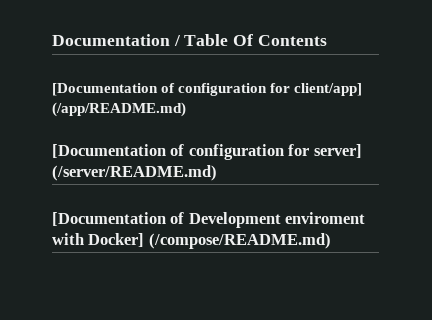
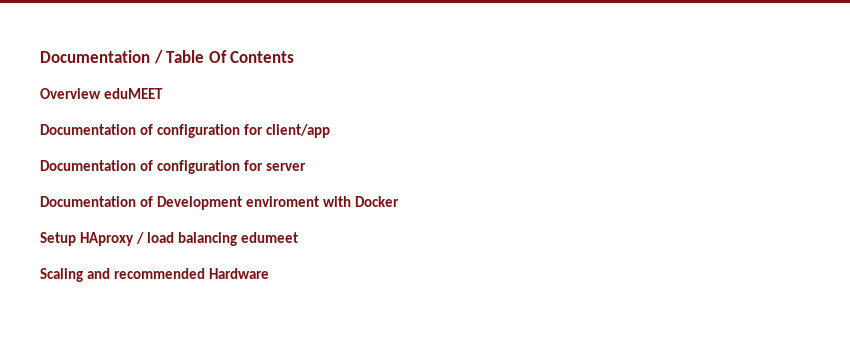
[52,83,363,96] [52,102,186,117] [52,144,362,160] [52,165,217,181] [52,212,366,228] [52,233,331,249] [Documentation of configuration for client/app] (/app/README.md) // [Documentation of configuration for server] (/server/README.md) // [Documentation of Development enviroment with Docker] (/compose/README.md) -> [40,88,164,99] [40,124,331,138] [40,160,307,174] [40,196,400,210] [40,232,299,246] [40,268,270,282] Overview eduMEET // Documentation of configuration for client/app // Documentation of configuration for server // Documentation of Development enviroment with Docker // Setup HAproxy / load balancing edumeet // Scaling and recommended Hardware

